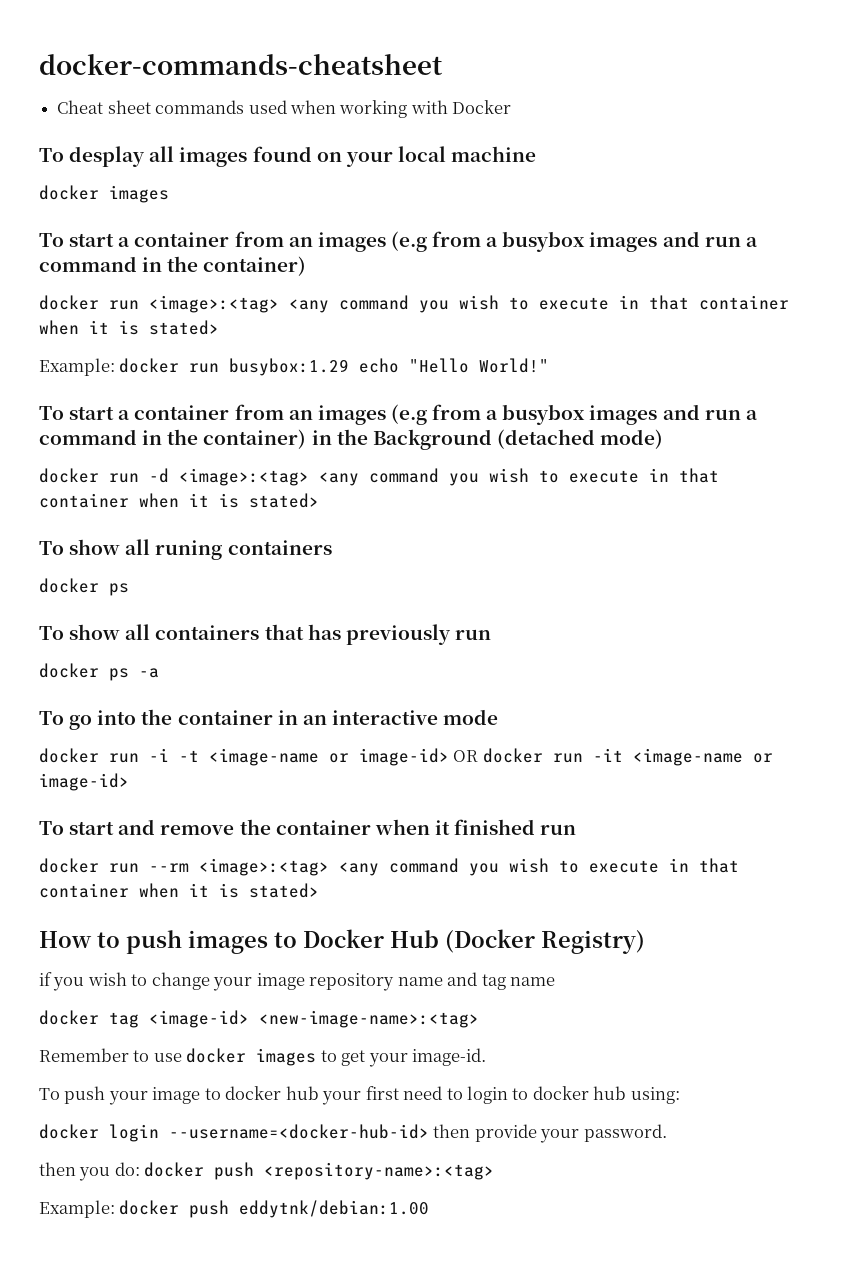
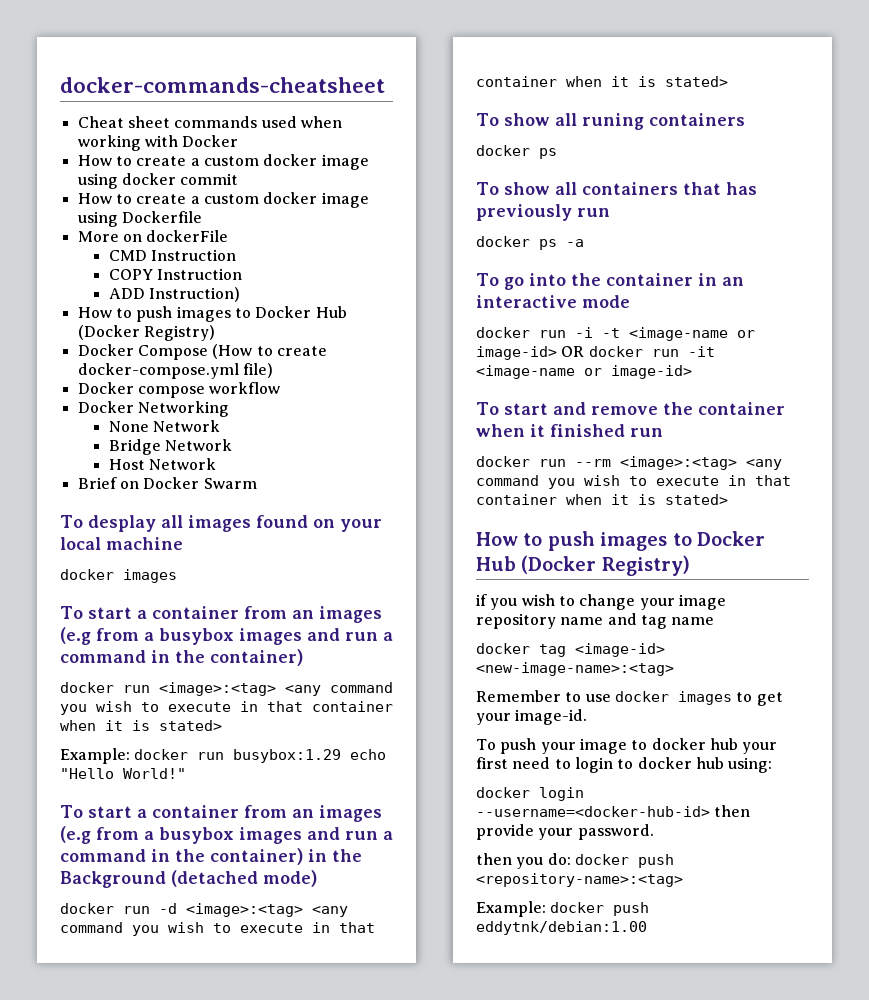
(512, 107) none -> [77,154,369,170] [77,173,239,189] [77,192,369,208] [77,211,202,227] [77,230,229,242] [108,249,237,261] [108,268,243,280] [108,287,241,302] [77,306,347,322] [77,325,215,341] [77,344,327,360] [77,363,273,379] [77,382,281,398] [77,401,229,417] [108,420,221,432] [108,439,233,455] [108,458,217,470] [77,477,257,489] // How to create a custom docker image using docker commit // How to create a custom docker image using Dockerfile // More on dockerFile // CMD Instruction // COPY Instruction // ADD Instruction) // How to push images to Docker Hub (Docker Registry) // Docker Compose (How to create docker-compose.yml file) // Docker compose workflow // Docker Networking // None Network // Bridge Network // Host Network // Brief on Docker Swarm

